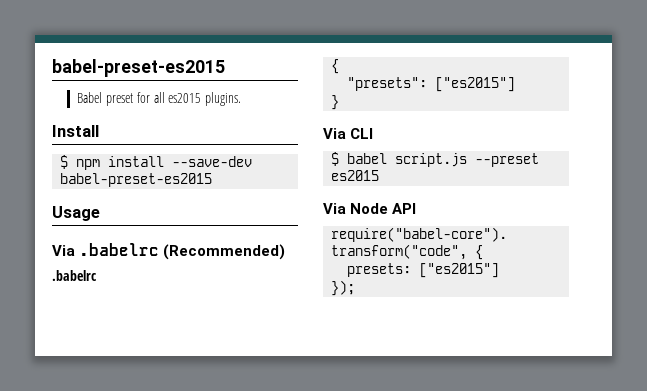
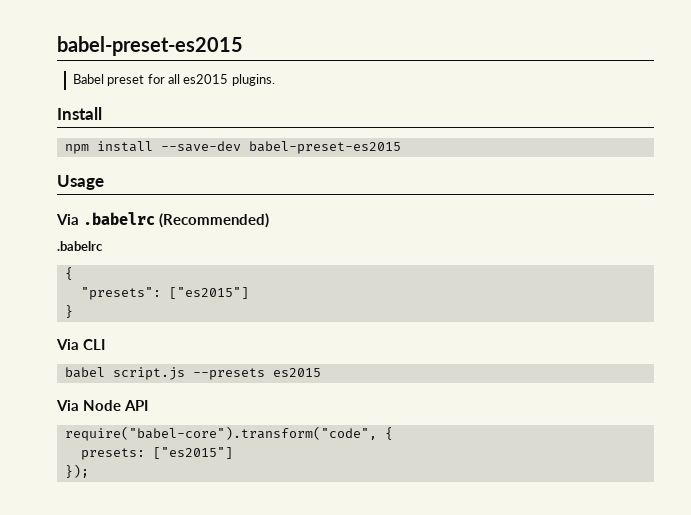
[60,155,69,169] $ -> (102, 113) none
[331,152,340,166] $ -> (105, 344) none
[475,153,540,167] --preset -> [192,368,265,380] --presets

